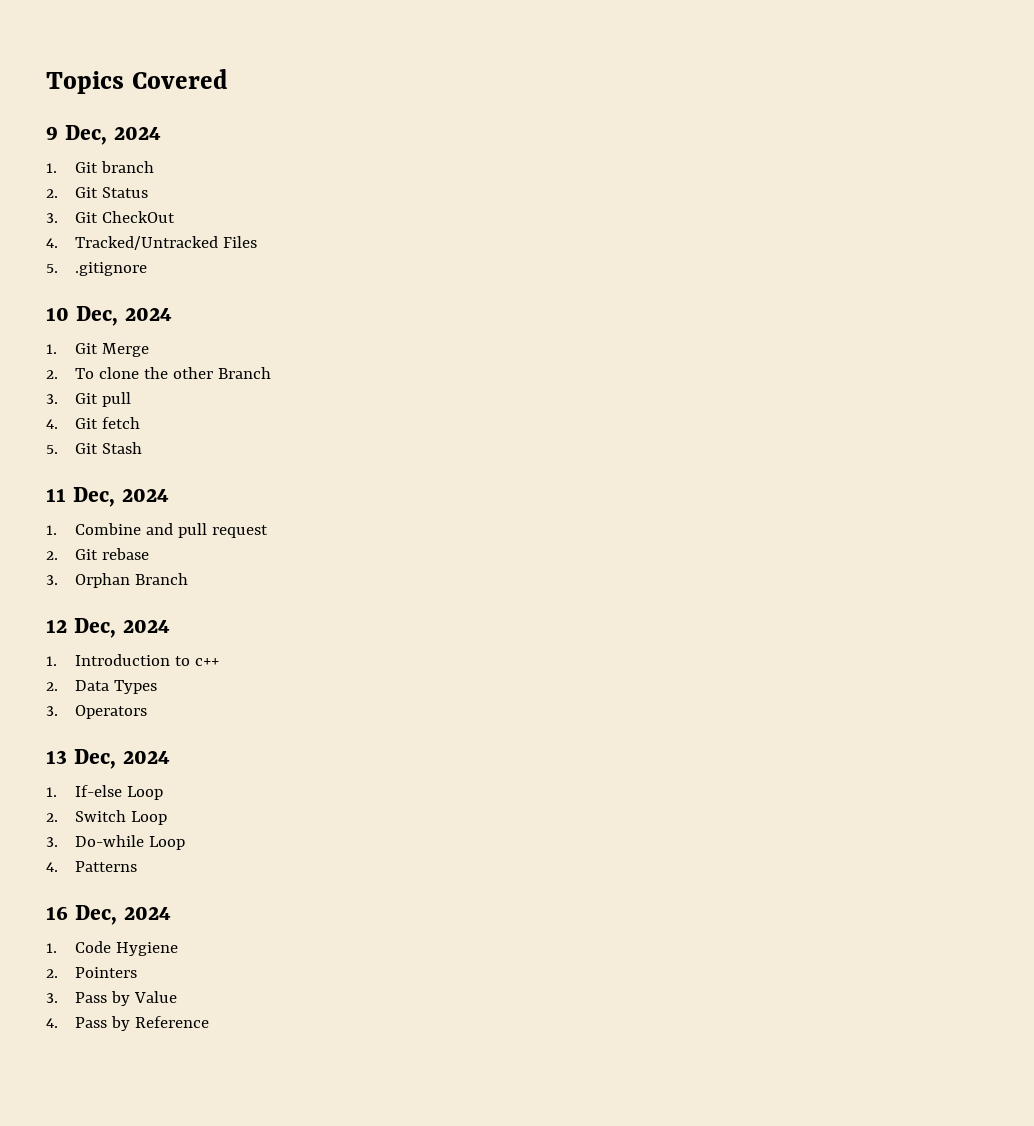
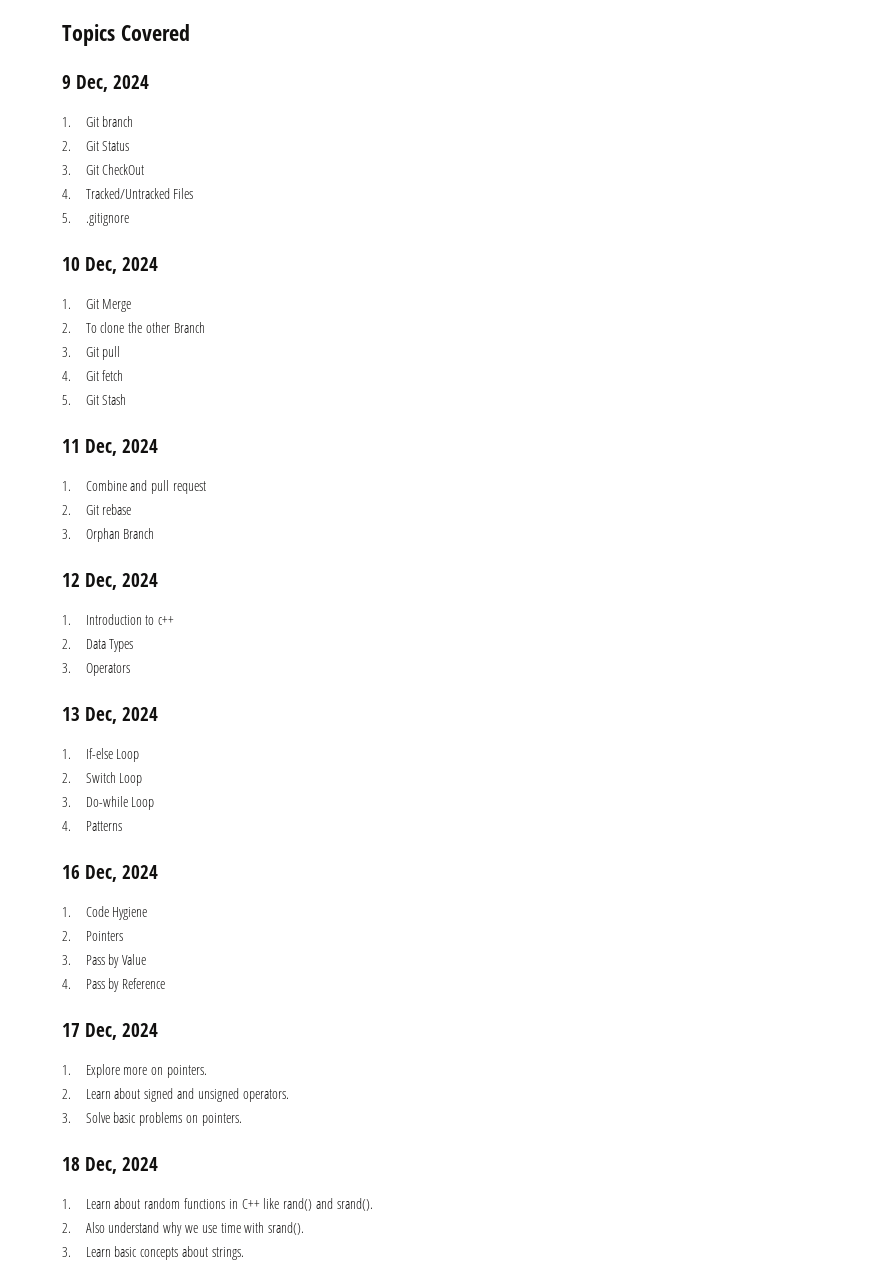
(210, 1022) none -> [62,1023,159,1040] [62,1064,208,1078] [62,1088,289,1102] [62,1112,242,1126] [62,1157,159,1174] [62,1198,373,1211] [62,1222,305,1236] [62,1246,244,1260] // 17 Dec, 2024 // 1. Explore more on pointers. // 2. Learn about signed and unsigned operators. // 3. Solve basic problems on pointers. // 18 Dec, 2024 // 1. Learn about random functions in C++ like rand() and srand(). // 2. Also understand why we use time with srand(). // 3. Learn basic concepts about strings.

